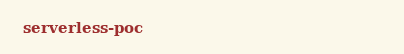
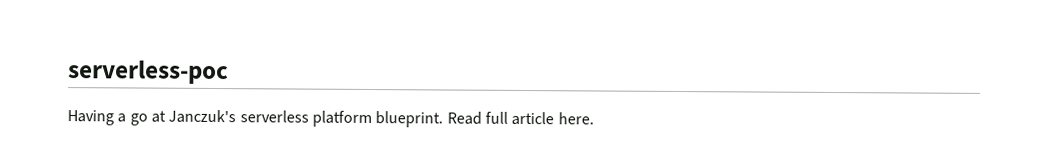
(143, 29) none -> [67,109,594,128] // Having a go at Janczuk's serverless platform blueprint. Read full article here.

